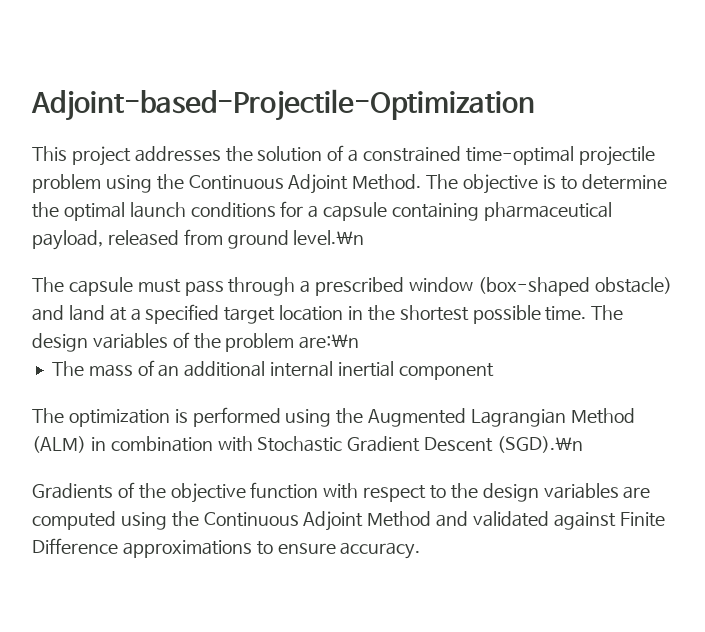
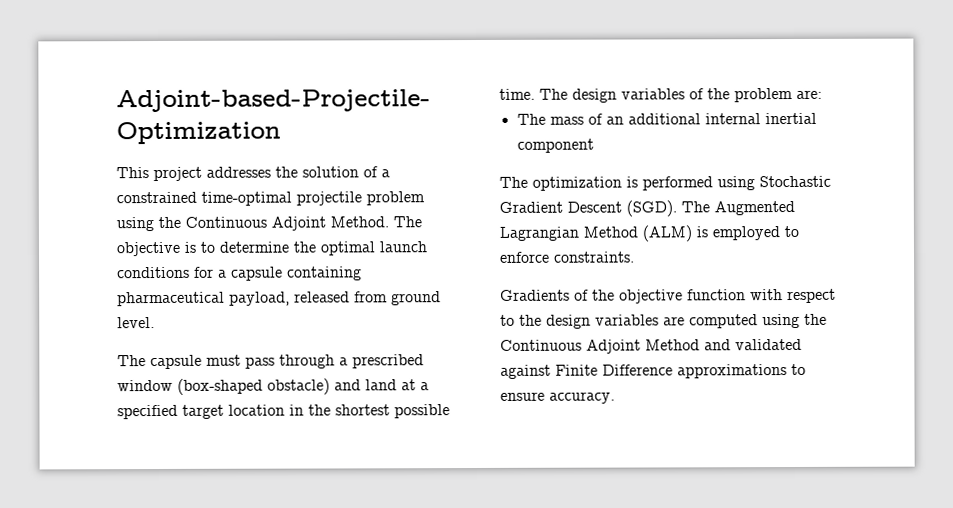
[293,230,365,245] level.\n -> [117,317,155,329] level.
[299,334,360,349] are:\n -> [796,89,822,99] are:
[336,408,635,427] [32,436,584,453] the Augmented Lagrangian Method (ALM) in combination with Stochastic Gradient Descent (SGD).\n -> [759,175,831,188] [499,200,795,217] [499,225,799,242] [499,251,635,263] Stochastic Gradient Descent (SGD). The Augmented Lagrangian Method (ALM) is employed to enforce constraints.

